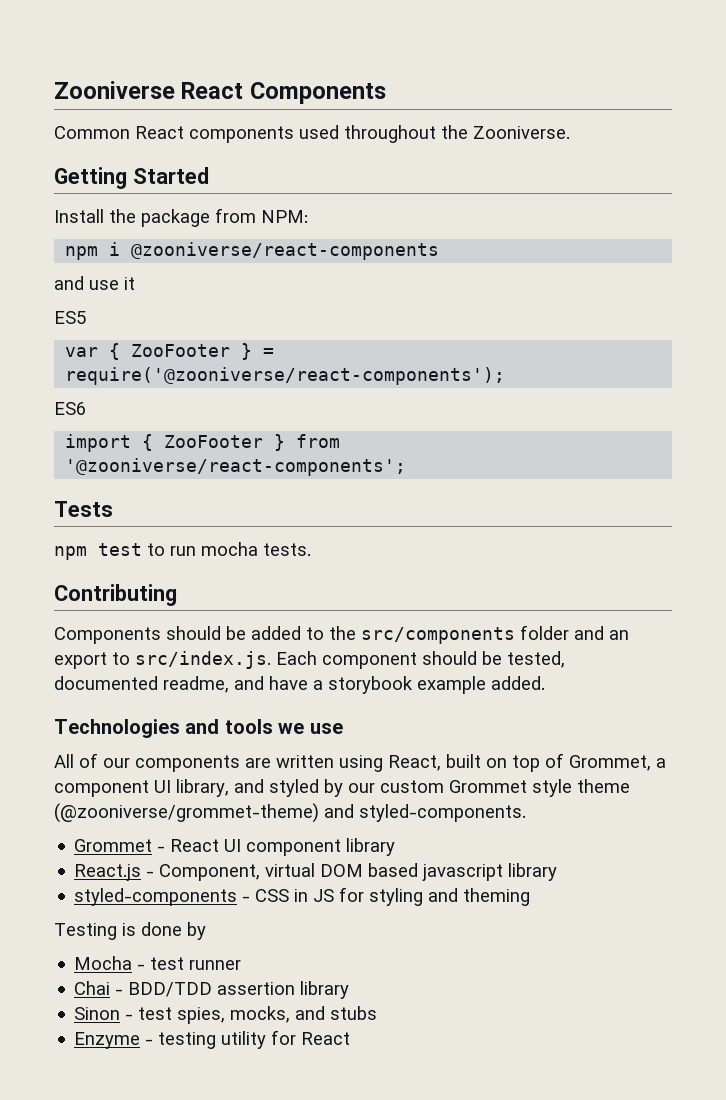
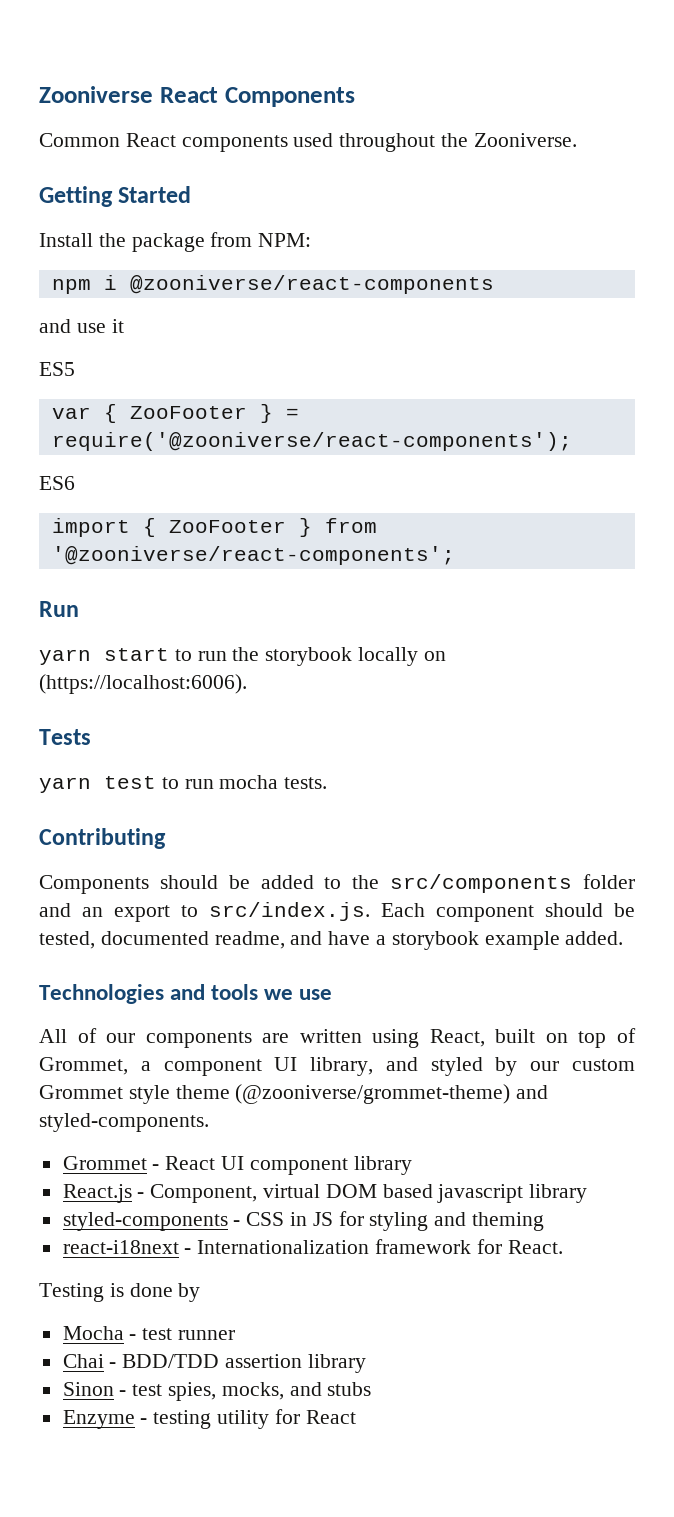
(407, 467) none -> [39,601,79,617] [39,647,446,666] [39,674,247,694] // Run // yarn start to run the storybook locally on (https://localhost:6006).
[54,546,87,560] npm -> [39,777,91,793] yarn
(531, 897) none -> [62,1239,563,1254] // react-i18next - Internationalization framework for React.

